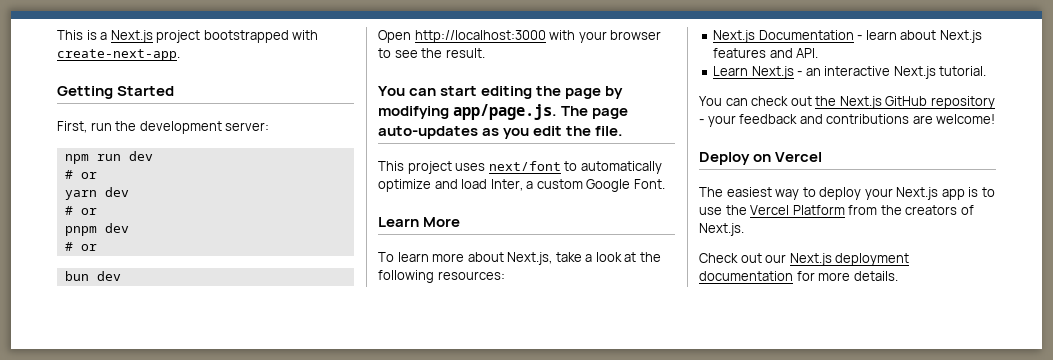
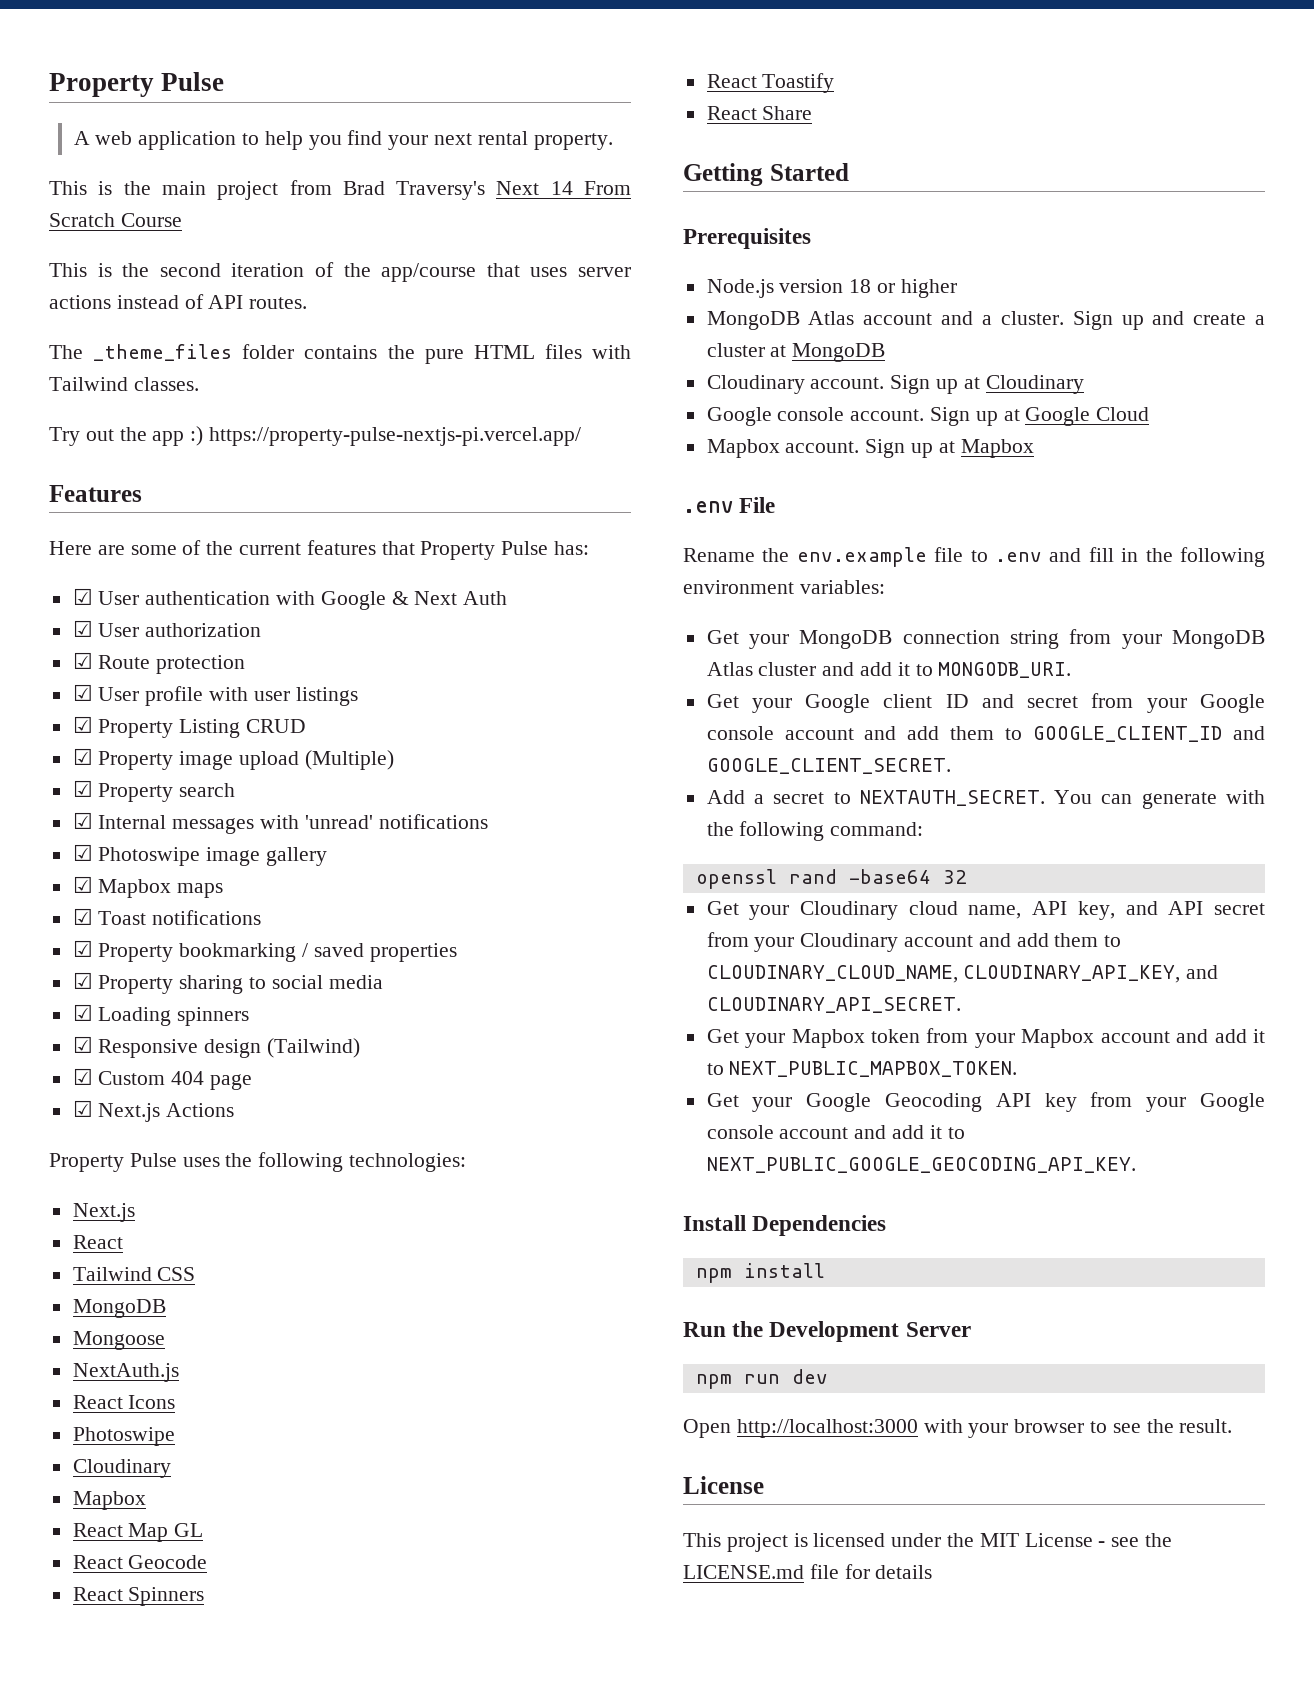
[57,30,319,43] [57,49,180,61] [57,86,175,99] [57,121,270,134] [64,151,153,164] [64,170,97,179] [64,187,129,200] [64,206,97,215] [64,223,129,236] [64,242,97,251] [64,271,89,281] This is a Next.js project bootstrapped with create-next-app. // Getting Started // First, run the development server: // npm run dev // # or // yarn dev // # or // pnpm dev // # or // bun -> [49,72,225,97] [73,130,613,150] [49,180,631,200] [49,213,182,227] [49,262,632,282] [49,294,308,309] [49,344,631,364] [49,377,199,391] [49,426,582,446] [49,485,142,502] [49,540,590,560] [72,588,508,610] [72,620,262,637] [72,652,246,674] [72,684,358,706] [72,716,307,738] [72,748,394,770] [72,780,236,802] [72,812,488,834] [72,844,328,866] [72,876,224,898] [72,908,262,925] [72,940,457,962] [72,972,383,994] [72,1004,250,1026] [72,1036,361,1058] [72,1068,253,1090] [72,1100,235,1122] [49,1152,467,1172] [72,1203,135,1222] [72,1235,123,1249] [72,1267,196,1281] [72,1299,166,1318] [72,1331,165,1350] [72,1363,179,1382] [72,1395,176,1409] [72,1427,175,1446] [72,1459,171,1478] [72,1491,146,1510] [72,1523,204,1542] [72,1555,208,1569] [72,1587,205,1606] [706,73,835,93] [706,106,813,120] [683,163,849,186] [683,228,811,249] [706,279,957,298] [706,311,1266,330] [706,343,886,362] [706,375,1084,394] [706,407,1150,426] [706,439,1034,458] [683,497,776,513] [683,547,1265,567] [683,580,885,594] [706,629,1265,649] [706,662,1072,678] [706,693,1265,713] [706,726,1265,742] [706,758,951,774] [706,790,1265,809] [706,821,924,841] [695,869,967,889] [706,901,1265,920] [706,932,1122,952] [706,965,1219,983] [706,997,961,1013] [706,1028,1265,1048] [706,1061,1018,1077] [706,1092,1265,1112] [706,1125,965,1139] [706,1157,1136,1173] [683,1215,887,1236] [695,1263,825,1283] [683,1321,971,1342] [695,1374,780,1389] Property Pulse // A web application to help you find your next rental property. // This is the main project from Brad Traversy's Next 14 From Scratch Course // This is the second iteration of the app/course that uses server actions instead of API routes. // The _theme_files folder contains the pure HTML files with Tailwind classes. // Try out the app :) https://property-pulse-nextjs-pi.vercel.app/ // Features // Here are some of the current features that Property Pulse has: // ☑ User authentication with Google & Next Auth // ☑ User authorization // ☑ Route protection // ☑ User profile with user listings // ☑ Property Listing CRUD // ☑ Property image upload (Multiple) // ☑ Property search // ☑ Internal messages with 'unread' notifications // ☑ Photoswipe image gallery // ☑ Mapbox maps // ☑ Toast notifications // ☑ Property bookmarking / saved properties // ☑ Property sharing to social media // ☑ Loading spinners // ☑ Responsive design (Tailwind) // ☑ Custom 404 page // ☑ Next.js Actions // Property Pulse uses the following technologies: // Next.js // React // Tailwind CSS // MongoDB // Mongoose // NextAuth.js // React Icons // Photoswipe // Cloudinary // Mapbox // React Map GL // React Geocode // React Spinners // React Toastify // React Share // Getting Started // Prerequisites // Node.js version 18 or higher // MongoDB Atlas account and a cluster. Sign up and create a cluster at MongoDB // Cloudinary account. Sign up at Cloudinary // Google console account. Sign up at Google Cloud // Mapbox account. Sign up at Mapbox // .env File // Rename the env.example file to .env and fill in the following environment variables: // Get your MongoDB connection string from your MongoDB Atlas cluster and add it to MONGODB_URI. // Get your Google client ID and secret from your Google console account and add them to GOOGLE_CLIENT_ID and GOOGLE_CLIENT_SECRET. // Add a secret to NEXTAUTH_SECRET. You can generate with the following command: // openssl rand -base64 32 // Get your Cloudinary cloud name, API key, and API secret from your Cloudinary account and add them to CLOUDINARY_CLOUD_NAME, CLOUDINARY_API_KEY, and CLOUDINARY_API_SECRET. // Get your Mapbox token from your Mapbox account and add it to NEXT_PUBLIC_MAPBOX_TOKEN. // Get your Google Geocoding API key from your Google console account and add it to NEXT_PUBLIC_GOOGLE_GEOCODING_API_KEY. // Install Dependencies // npm install // Run the Development Server // npm run
[378,86,624,99] [378,104,629,120] [378,126,624,139] [378,161,662,174] [378,179,665,192] [378,217,461,227] [378,252,661,265] [378,270,505,283] [713,30,982,43] [713,48,819,58] [713,66,987,79] [699,96,995,109] [699,114,996,127] [699,152,823,165] [699,187,995,200] [699,205,974,215] [699,223,744,236] [699,253,910,266] [699,271,898,281] You can start editing the page by modifying app/page.js. The page auto-updates as you edit the file. // This project uses next/font to automatically optimize and load Inter, a custom Google Font. // Learn More // To learn more about Next.js, take a look at the following resources: // Next.js Documentation - learn about Next.js features and API. // Learn Next.js - an interactive Next.js tutorial. // You can check out the Next.js GitHub repository - your feedback and contributions are welcome! // Deploy on Vercel // The easiest way to deploy your Next.js app is to use the Vercel Platform from the creators of Next.js. // Check out our Next.js deployment documentation for more details. -> [683,1476,764,1494] [683,1533,1173,1552] [683,1564,933,1579] License // This project is licensed under the MIT License - see the LICENSE.md file for details

